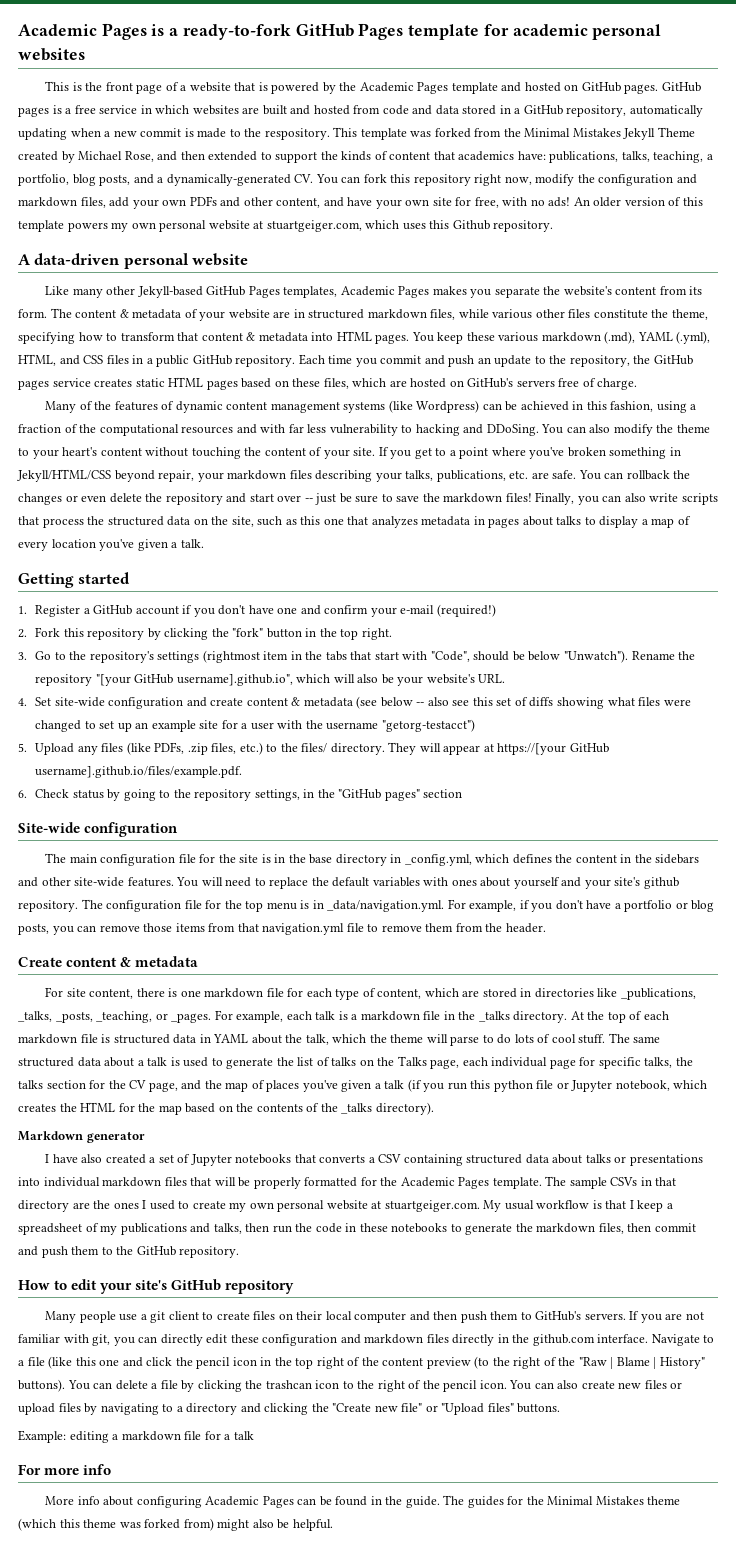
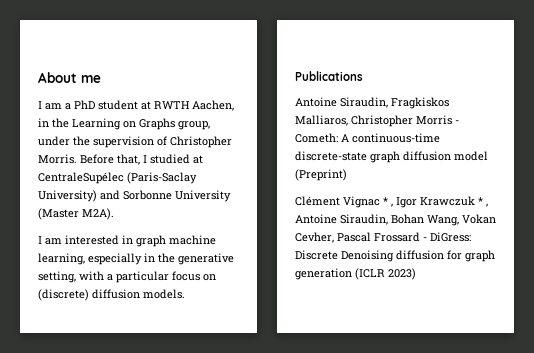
[18,23,662,40] [18,48,85,61] [45,81,701,94] [18,105,703,117] [18,127,695,140] [18,151,713,163] [18,174,697,186] [18,196,703,209] [18,220,554,232] [18,253,249,269] [45,286,703,298] [18,308,708,321] [18,331,711,344] [18,354,693,367] [18,377,638,390] [45,400,697,413] [18,424,710,436] [18,447,681,459] [17,469,691,482] [18,492,718,505] [18,516,691,528] [18,539,204,551] [18,572,131,588] [18,604,496,617] [18,627,392,640] [18,650,696,663] [35,674,506,686] [18,696,691,709] [35,719,475,732] [18,742,609,755] [35,766,243,778] [18,789,463,801] [18,822,179,837] [45,853,700,866] [18,877,679,889] [18,899,715,912] [18,923,546,935] [18,956,199,967] [45,987,696,1000] [18,1010,669,1023] [18,1033,661,1046] [18,1056,693,1069] [18,1079,708,1092] [18,1102,434,1115] [18,1131,145,1143] [45,1154,703,1166] [18,1176,677,1189] [18,1200,673,1212] [18,1223,696,1235] [18,1246,240,1258] [18,1279,295,1294] [45,1311,704,1323] [18,1334,715,1346] [18,1356,705,1369] [18,1379,683,1392] [18,1403,561,1415] [18,1430,254,1443] [18,1464,112,1475] [45,1495,681,1508] [18,1518,333,1531] Academic Pages is a ready-to-fork GitHub Pages template for academic personal websites // This is the front page of a website that is powered by the Academic Pages template and hosted on GitHub pages. GitHub pages is a free service in which websites are built and hosted from code and data stored in a GitHub repository, automatically updating when a new commit is made to the respository. This template was forked from the Minimal Mistakes Jekyll Theme created by Michael Rose, and then extended to support the kinds of content that academics have: publications, talks, teaching, a portfolio, blog posts, and a dynamically-generated CV. You can fork this repository right now, modify the configuration and markdown files, add your own PDFs and other content, and have your own site for free, with no ads! An older version of this template powers my own personal website at stuartgeiger.com, which uses this Github repository. // A data-driven personal website // Like many other Jekyll-based GitHub Pages templates, Academic Pages makes you separate the website's content from its form. The content & metadata of your website are in structured markdown files, while various other files constitute the theme, specifying how to transform that content & metadata into HTML pages. You keep these various markdown (.md), YAML (.yml), HTML, and CSS files in a public GitHub repository. Each time you commit and push an update to the repository, the GitHub pages service creates static HTML pages based on these files, which are hosted on GitHub's servers free of charge. // Many of the features of dynamic content management systems (like Wordpress) can be achieved in this fashion, using a fraction of the computational resources and with far less vulnerability to hacking and DDoSing. You can also modify the theme to your heart's content without touching the content of your site. If you get to a point where you've broken something in Jekyll/HTML/CSS beyond repair, your markdown files describing your talks, publications, etc. are safe. You can rollback the changes or even delete the repository and start over -- just be sure to save the markdown files! Finally, you can also write scripts that process the structured data on the site, such as this one that analyzes metadata in pages about talks to display a map of every location you've given a talk. // Getting started // 1. Register a GitHub account if you don't have one and confirm your e-mail (required!) // 2. Fork this repository by clicking the "fork" button in the top right. // 3. Go to the repository's settings (rightmost item in the tabs that start with "Code", should be below "Unwatch"). Rename the repository "[your GitHub username].github.io", which will also be your website's URL. // 4. Set site-wide configuration and create content & metadata (see below -- also see this set of diffs showing what files were changed to set up an example site for a user with the username "getorg-testacct") // 5. Upload any files (like PDFs, .zip files, etc.) to the files/ directory. They will appear at https://[your GitHub username].github.io/files/example.pdf. // 6. Check status by going to the repository settings, in the "GitHub pages" section // Site-wide configuration // The main configuration file for the site is in the base directory in _config.yml, which defines the content in the sidebars and other site-wide features. You will need to replace the default variables with ones about yourself and your site's github repository. The configuration file for the top menu is in _data/navigation.yml. For example, if you don't have a portfolio or blog posts, you can remove those items from that navigation.yml file to remove them from the header. // Create content & metadata // For site content, there is one markdown file for each type of content, which are stored in directories like _publications, _talks, _posts, _teaching, or _pages. For example, each talk is a markdown file in the _talks directory. At the top of each markdown file is structured data in YAML about the talk, which the theme will parse to do lots of cool stuff. The same structured data about a talk is used to generate the list of talks on the Talks page, each individual page for specific talks, the talks section for the CV page, and the map of places you've given a talk (if you run this python file or Jupyter notebook, which creates the HTML for the map based on the contents of the _talks directory). // Markdown generator // I have also created a set of Jupyter notebooks that converts a CSV containing structured data about talks or presentations into individual markdown files that will be properly formatted for the Academic Pages template. The sample CSVs in that directory are the ones I used to create my own personal website at stuartgeiger.com. My usual workflow is that I keep a spreadsheet of my publications and talks, then run the code in these notebooks to generate the markdown files, then commit and push them to the GitHub repository. // How to edit your site's GitHub repository // Many people use a git client to create files on their local computer and then push them to GitHub's servers. If you are not familiar with git, you can directly edit these configuration and markdown files directly in the github.com interface. Navigate to a file (like this one and click the pencil icon in the top right of the content preview (to the right of the "Raw | Blame | History" buttons). You can delete a file by clicking the trashcan icon to the right of the pencil icon. You can also create new files or upload files by navigating to a directory and clicking the "Create new file" or "Upload files" buttons. // Example: editing a markdown file for a talk // For more info // More info about configuring Academic Pages can be found in the guide. The guides for the Minimal Mistakes theme (which this theme was forked from) might also be helpful. -> [38,72,101,83] [38,100,234,111] [38,118,210,130] [38,136,232,148] [38,154,203,165] [38,172,197,184] [38,190,231,202] [38,208,114,220] [38,235,216,247] [38,253,234,265] [38,271,216,283] [38,289,185,301] [295,71,363,81] [295,97,449,109] [295,115,459,127] [295,133,440,143] [295,151,488,163] [295,169,347,181] [295,196,488,208] [295,214,496,226] [295,232,471,243] [295,250,495,262] [295,268,416,280] About me // I am a PhD student at RWTH Aachen, in the Learning on Graphs group, under the supervision of Christopher Morris. Before that, I studied at CentraleSupélec (Paris-Saclay University) and Sorbonne University (Master M2A). // I am interested in graph machine learning, especially in the generative setting, with a particular focus on (discrete) diffusion models. // Publications // Antoine Siraudin, Fragkiskos Malliaros, Christopher Morris - Cometh: A continuous-time discrete-state graph diffusion model (Preprint) // Clément Vignac * , Igor Krawczuk * , Antoine Siraudin, Bohan Wang, Vokan Cevher, Pascal Frossard - DiGress: Discrete Denoising diffusion for graph generation (ICLR 2023)

